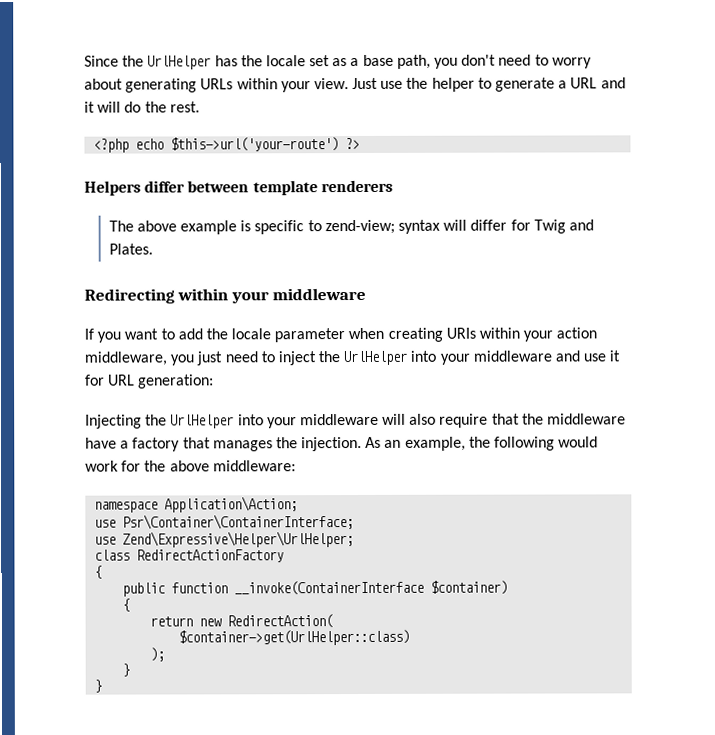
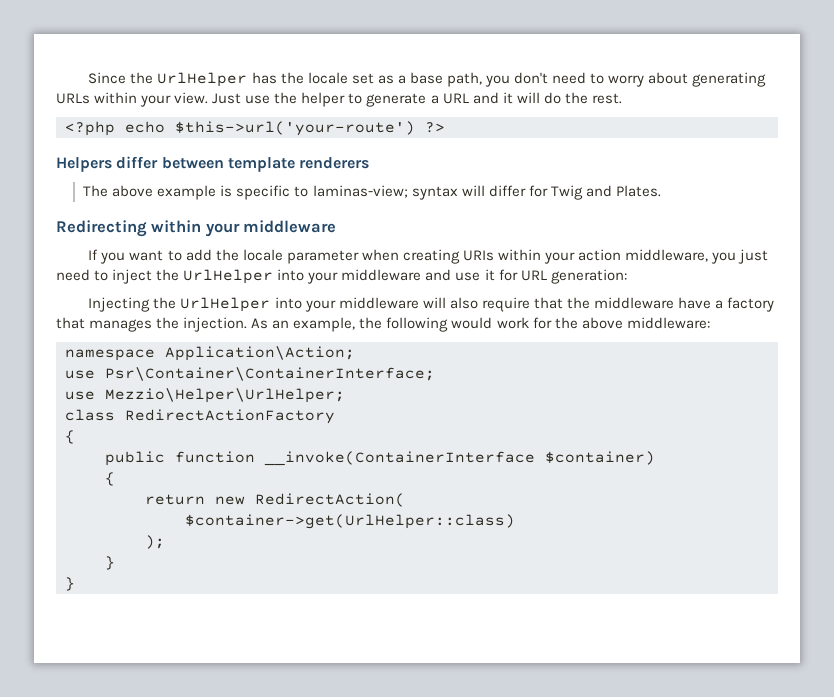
[324,219,395,235] zend-view; -> [312,185,408,198] laminas-view;
[122,531,355,548] Zend\Expressive\Helper\UrlHelper; -> [105,388,345,403] Mezzio\Helper\UrlHelper;

